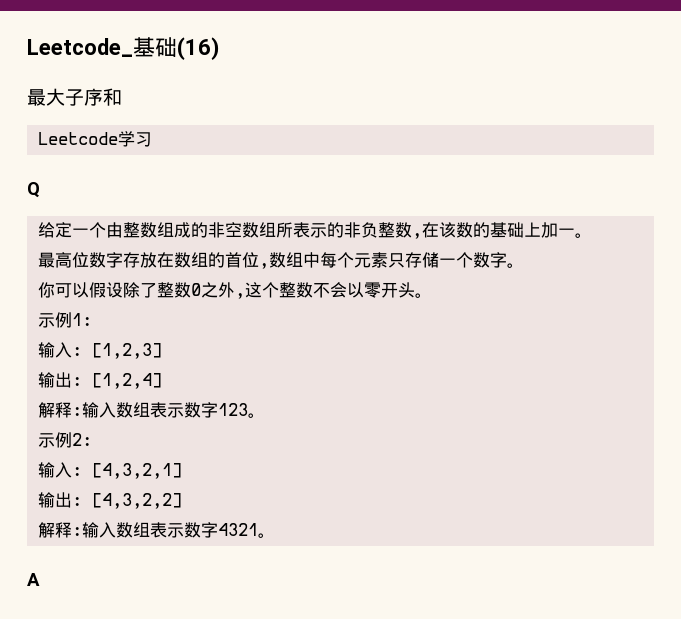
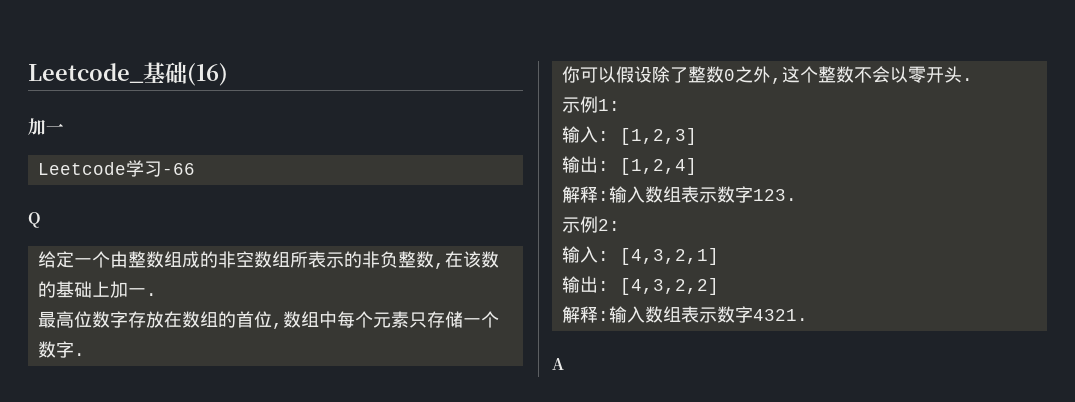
[27,88,122,106] 最大子序和 -> [28,118,64,135] 加一
(152, 139) none -> [161,163,195,175] -66
[574,233,592,238] 。 -> [145,293,157,296] .
[506,263,524,268] 。 -> [73,353,85,356] .
[414,293,432,298] 。 -> [961,78,973,81] .
[217,403,265,418] 123。 -> [752,189,797,201] 123.
[217,523,275,538] 4321。 -> [752,309,808,321] 4321.

